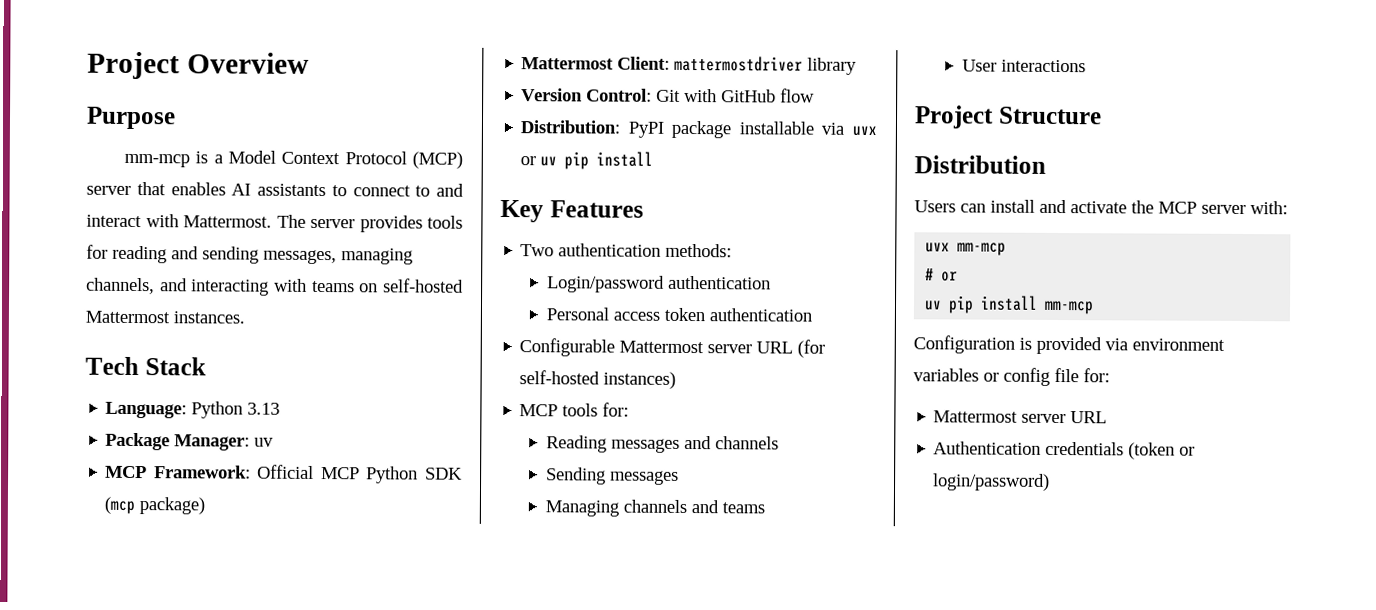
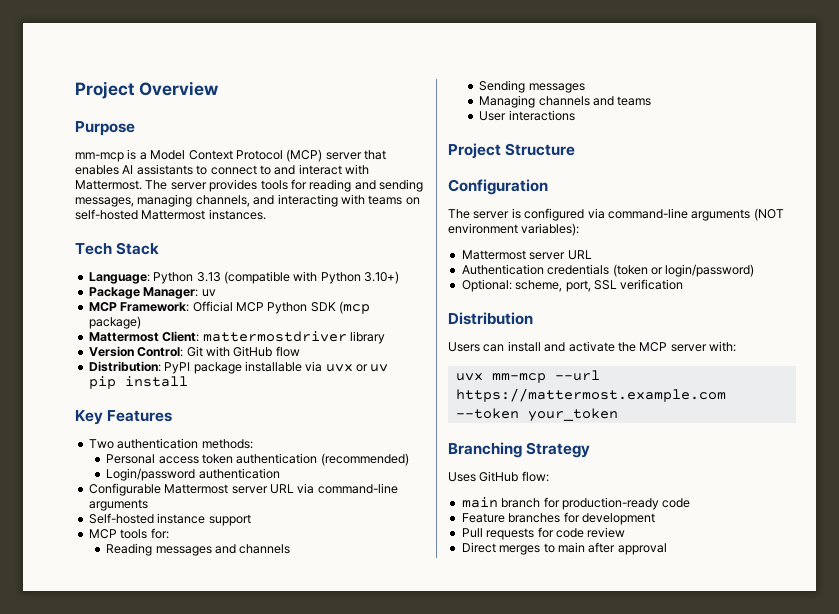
(281, 408) none -> [223,271,399,284] (compatible with Python 3.10+)
[546,275,771,293] // Login/password authentication -> (253, 444) none
(812, 315) none -> [320,453,409,466] [106,468,280,481] (recommended) // Login/password authentication
[797,339,826,358] [519,370,677,389] (for self-hosted instances) -> [297,483,398,494] [88,499,148,511] [88,513,251,526] via command-line arguments // Self-hosted instance support
(1102, 115) none -> [448,179,548,195] [448,208,784,221] [448,223,580,236] [461,250,592,260] [461,264,755,277] [461,279,684,292] // Configuration // The server is configured via command-line arguments (NOT environment variables): // Mattermost server URL // Authentication credentials (token or login/password) // Optional: scheme, port, SSL verification
[925,268,959,282] [924,295,1095,315] [913,335,1225,355] [913,367,1110,386] [933,410,1108,424] [933,441,1196,460] [933,473,1051,491] // # or // uv pip install mm-mcp // Configuration is provided via environment variables or config file for: // Mattermost server URL // Authentication credentials (token or login/password) -> [554,370,600,381] [455,388,726,402] [455,408,618,422] [448,442,591,458] [448,471,549,482] [461,497,691,510] [461,512,655,525] [461,527,626,540] [461,542,667,555] --url https://mattermost.example.com --token your_token // Branching Strategy // Uses GitHub flow: // main branch for production-ready code // Feature branches for development // Pull requests for code review // Direct merges to main after approval

